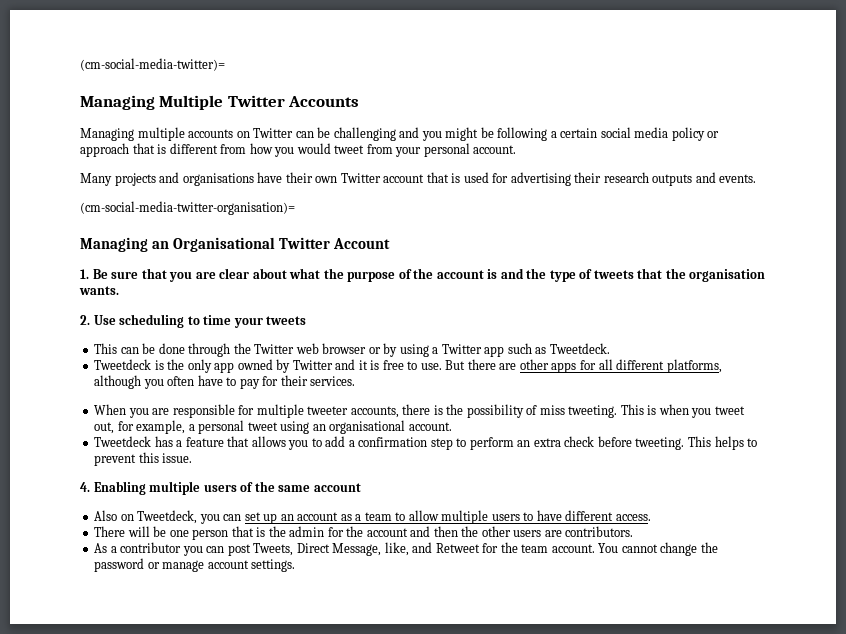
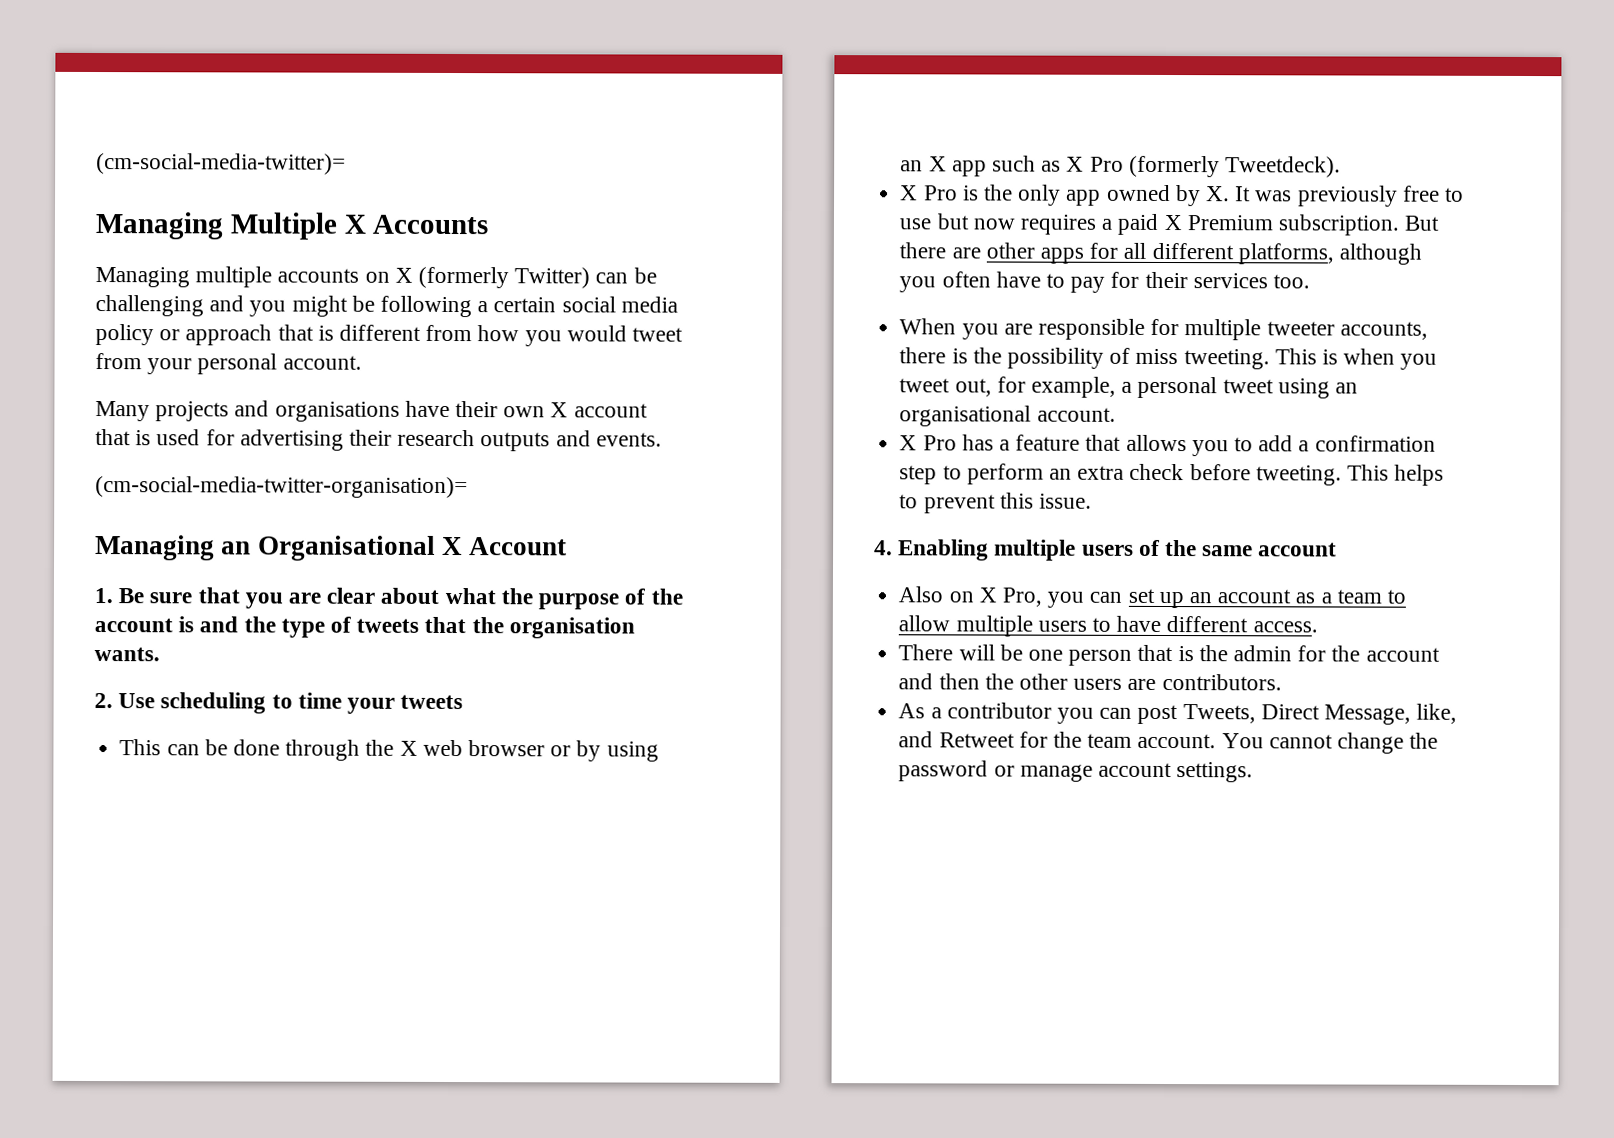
[227,95,285,107] Twitter -> [343,214,366,234] X
[253,128,294,138] Twitter -> [394,266,591,289] X (formerly Twitter)
[340,173,381,183] Twitter -> [550,402,569,418] X
[279,237,331,249] Twitter -> [441,536,463,556] X
[254,344,295,354] Twitter -> [399,740,418,756] X
[432,344,482,354] a Twitter -> [900,156,947,172] an X
[549,343,610,354] [94,359,152,370] Tweetdeck. // Tweetdeck -> [1066,155,1341,178] [900,185,958,201] X Pro (formerly Tweetdeck). // X Pro
[292,359,442,370] Twitter and it is free to use. -> [1205,185,1465,207] [899,213,1399,236] X. It was previously free to use but now requires a paid X Premium subscription.
[310,376,356,386] services. -> [1192,273,1310,289] services too.
[94,436,152,447] Tweetdeck -> [899,435,957,451] X Pro
[137,510,198,524] Tweetdeck, -> [978,587,1042,607] X Pro,

